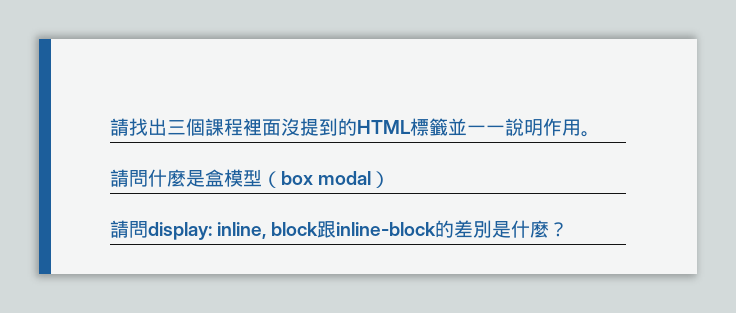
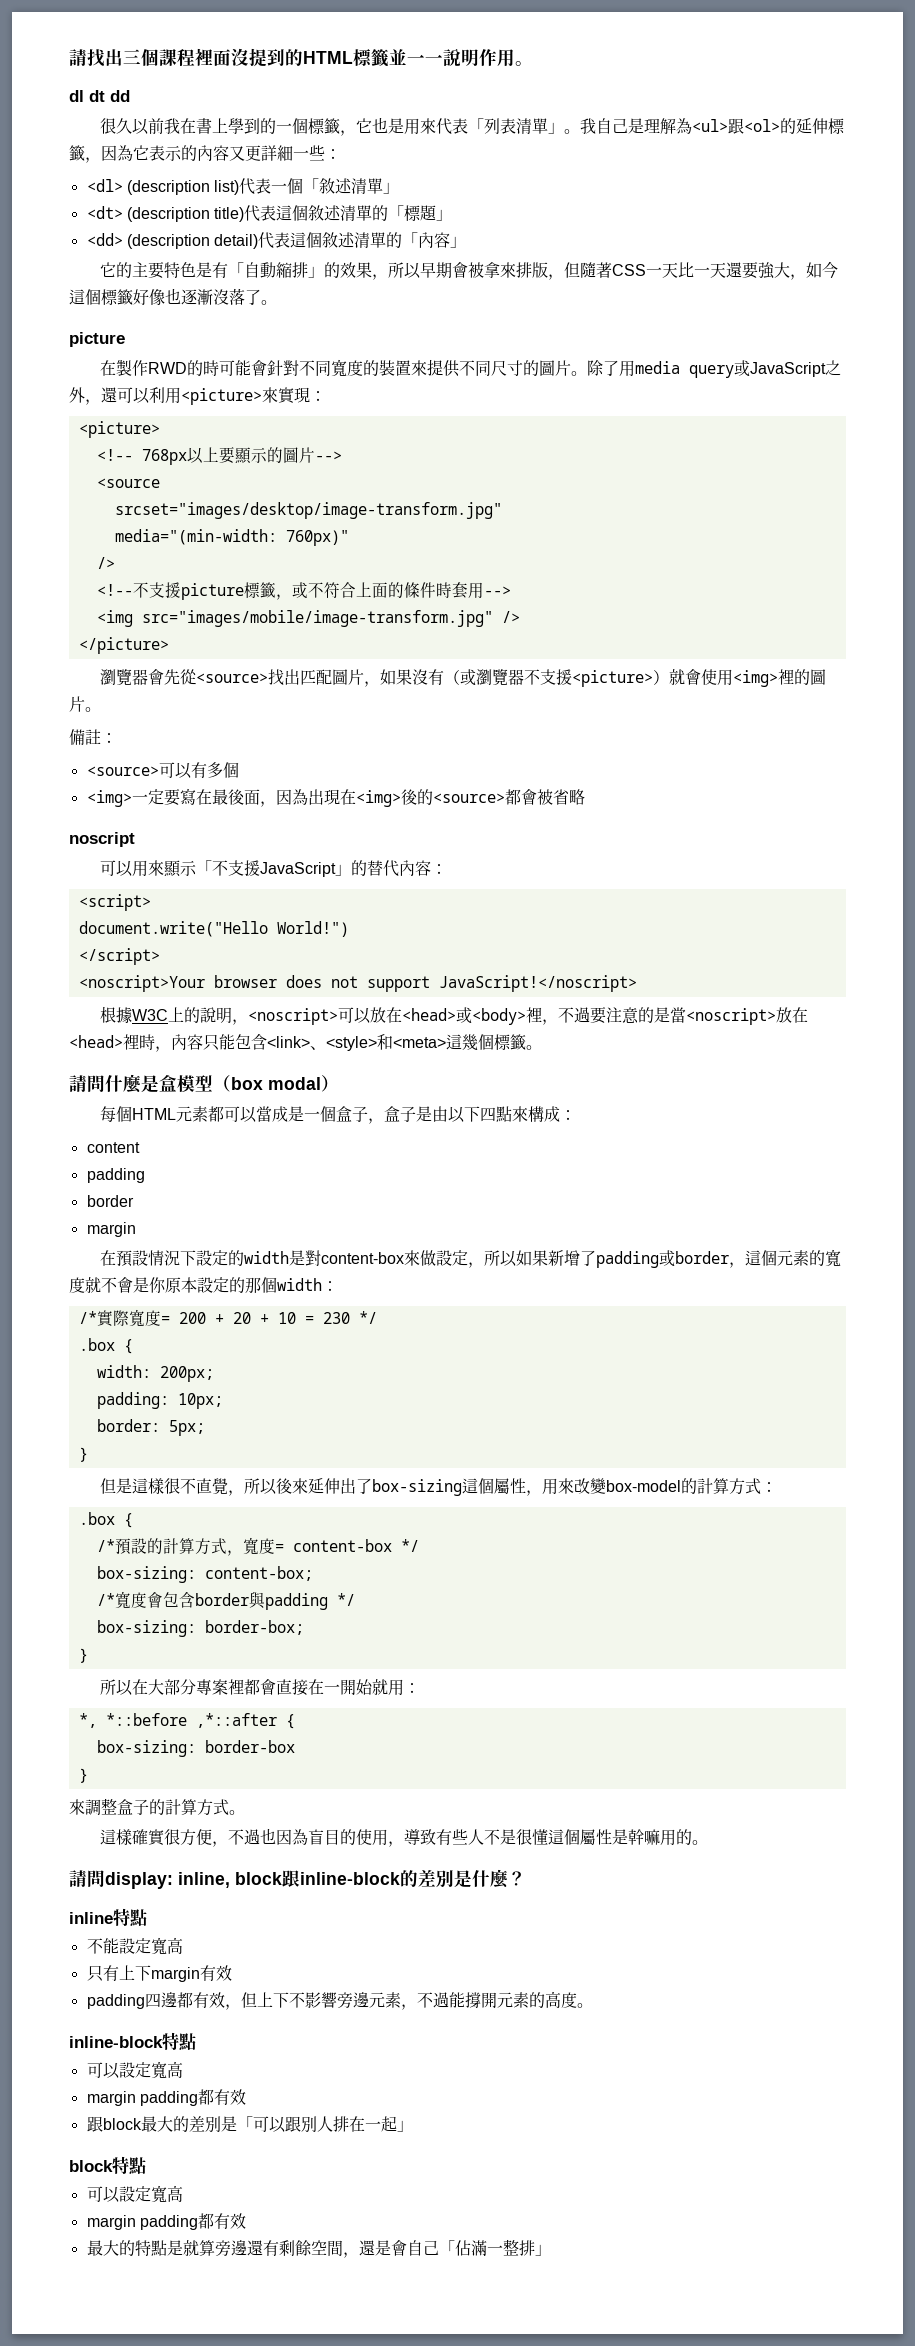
(600, 134) none -> [69,90,130,102] [100,117,846,136] [69,145,341,163] [86,178,400,195] [86,205,453,222] [86,232,467,249] [100,261,839,280] [69,288,277,306] [69,332,125,347] [100,359,842,378] [69,387,326,405] [78,421,160,438] [96,447,342,465] [96,478,160,488] [114,502,502,519] [114,529,349,546] [96,557,115,569] [96,582,511,600] [96,610,520,627] [78,637,169,654] [100,669,827,687] [69,696,101,712] [69,729,117,745] [86,762,239,779] [86,788,585,807] [69,832,135,847] [100,860,448,877] [78,894,151,911] [78,921,349,937] [78,948,160,965] [78,975,637,992] [100,1006,809,1025] [69,1034,542,1052] // dl dt dd // 很久以前我在書上學到的一個標籤，它也是用來代表「列表清單」。我自己是理解為<ul>跟<ol>的延伸標籤，因為它表示的內容又更詳細一些： // <dl> (description list)代表一個「敘述清單」 // <dt> (description title)代表這個敘述清單的「標題」 // <dd> (description detail)代表這個敘述清單的「內容」 // 它的主要特色是有「自動縮排」的效果，所以早期會被拿來排版，但隨著CSS一天比一天還要強大，如今這個標籤好像也逐漸沒落了。 // picture // 在製作RWD的時可能會針對不同寬度的裝置來提供不同尺寸的圖片。除了用media query或JavaScript之外，還可以利用<picture>來實現： // <picture> // <!-- 768px以上要顯示的圖片--> // <source // srcset="images/desktop/image-transform.jpg" // media="(min-width: 760px)" // /> // <!--不支援picture標籤，或不符合上面的條件時套用--> // <img src="images/mobile/image-transform.jpg" /> // </picture> // 瀏覽器會先從<source>找出匹配圖片，如果沒有（或瀏覽器不支援<picture>）就會使用<img>裡的圖片。 // 備註： // <source>可以有多個 // <img>一定要寫在最後面，因為出現在<img>後的<source>都會被省略 // noscript // 可以用來顯示「不支援JavaScript」的替代內容： // <script> // document.write("Hello World!") // </script> // <noscript>Your browser does not support JavaScript!</noscript> // 根據W3C上的說明，<noscript>可以放在<head>或<body>裡，不過要注意的是當<noscript>放在<head>裡時，內容只能包含<link>、<style>和<meta>這幾個標籤。
(391, 179) none -> [100,1106,577,1124] [86,1142,140,1153] [86,1168,145,1183] [86,1195,134,1207] [86,1222,136,1237] [100,1249,842,1268] [69,1277,338,1294] [78,1309,377,1327] [78,1338,133,1354] [96,1365,214,1382] [96,1392,223,1409] [96,1419,205,1436] [78,1447,88,1462] [100,1478,778,1496] [78,1512,133,1528] [96,1537,419,1556] [96,1566,313,1583] [96,1591,355,1610] [96,1620,304,1637] [78,1648,88,1663] [100,1679,421,1696] [78,1713,295,1729] [96,1740,295,1757] [78,1768,88,1783] [69,1798,245,1816] [100,1828,709,1847] // 每個HTML元素都可以當成是一個盒子，盒子是由以下四點來構成： // content // padding // border // margin // 在預設情況下設定的width是對content-box來做設定，所以如果新增了padding或border，這個元素的寬度就不會是你原本設定的那個width： // /*實際寬度= 200 + 20 + 10 = 230 */ // .box { // width: 200px; // padding: 10px; // border: 5px; // } // 但是這樣很不直覺，所以後來延伸出了box-sizing這個屬性，用來改變box-model的計算方式： // .box { // /*預設的計算方式，寬度= content-box */ // box-sizing: content-box; // /*寬度會包含border與padding */ // box-sizing: border-box; // } // 所以在大部分專案裡都會直接在一開始就用： // *, *::before ,*::after { // box-sizing: border-box // } // 來調整盒子的計算方式。 // 這樣確實很方便，不過也因為盲目的使用，導致有些人不是很懂這個屬性是幹嘛用的。
(569, 229) none -> [69,1908,147,1927] [86,1937,183,1955] [86,1965,232,1982] [86,1991,593,2010] [69,2032,196,2051] [86,2061,183,2079] [86,2089,246,2106] [86,2116,413,2133] [69,2156,146,2175] [86,2185,183,2203] [86,2213,246,2230] [86,2239,551,2258] // inline特點 // 不能設定寬高 // 只有上下margin有效 // padding四邊都有效，但上下不影響旁邊元素，不過能撐開元素的高度。 // inline-block特點 // 可以設定寬高 // margin padding都有效 // 跟block最大的差別是「可以跟別人排在一起」 // block特點 // 可以設定寬高 // margin padding都有效 // 最大的特點是就算旁邊還有剩餘空間，還是會自己「佔滿一整排」

